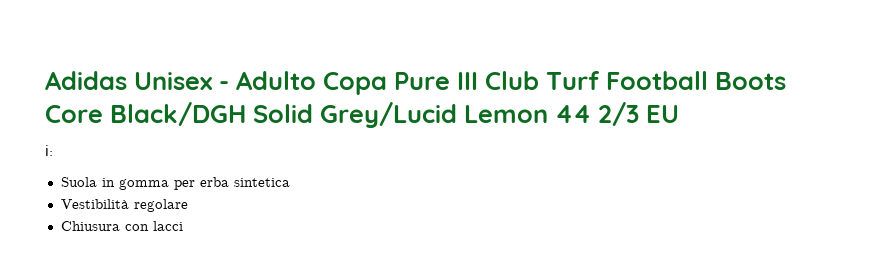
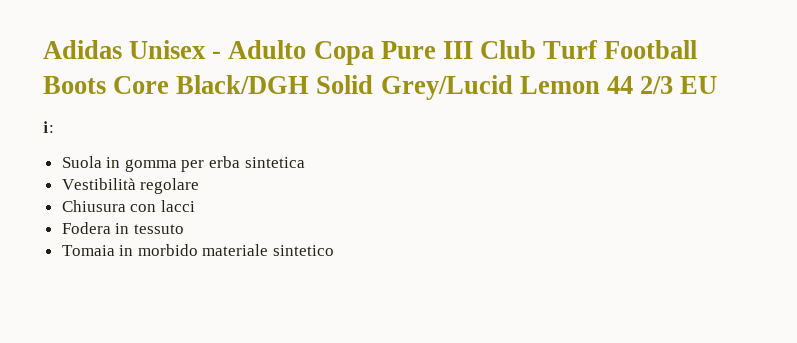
(183, 226) none -> [61,222,184,234] [61,244,335,256] // Fodera in tessuto // Tomaia in morbido materiale sintetico

